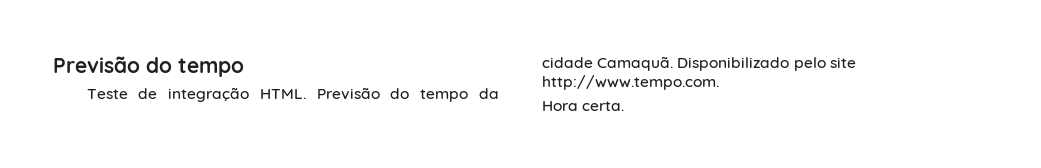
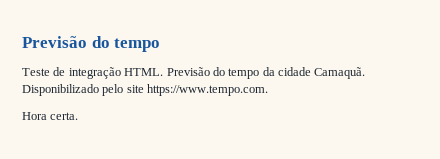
[542,75,719,90] http://www.tempo.com. -> [147,84,269,96] https://www.tempo.com.

